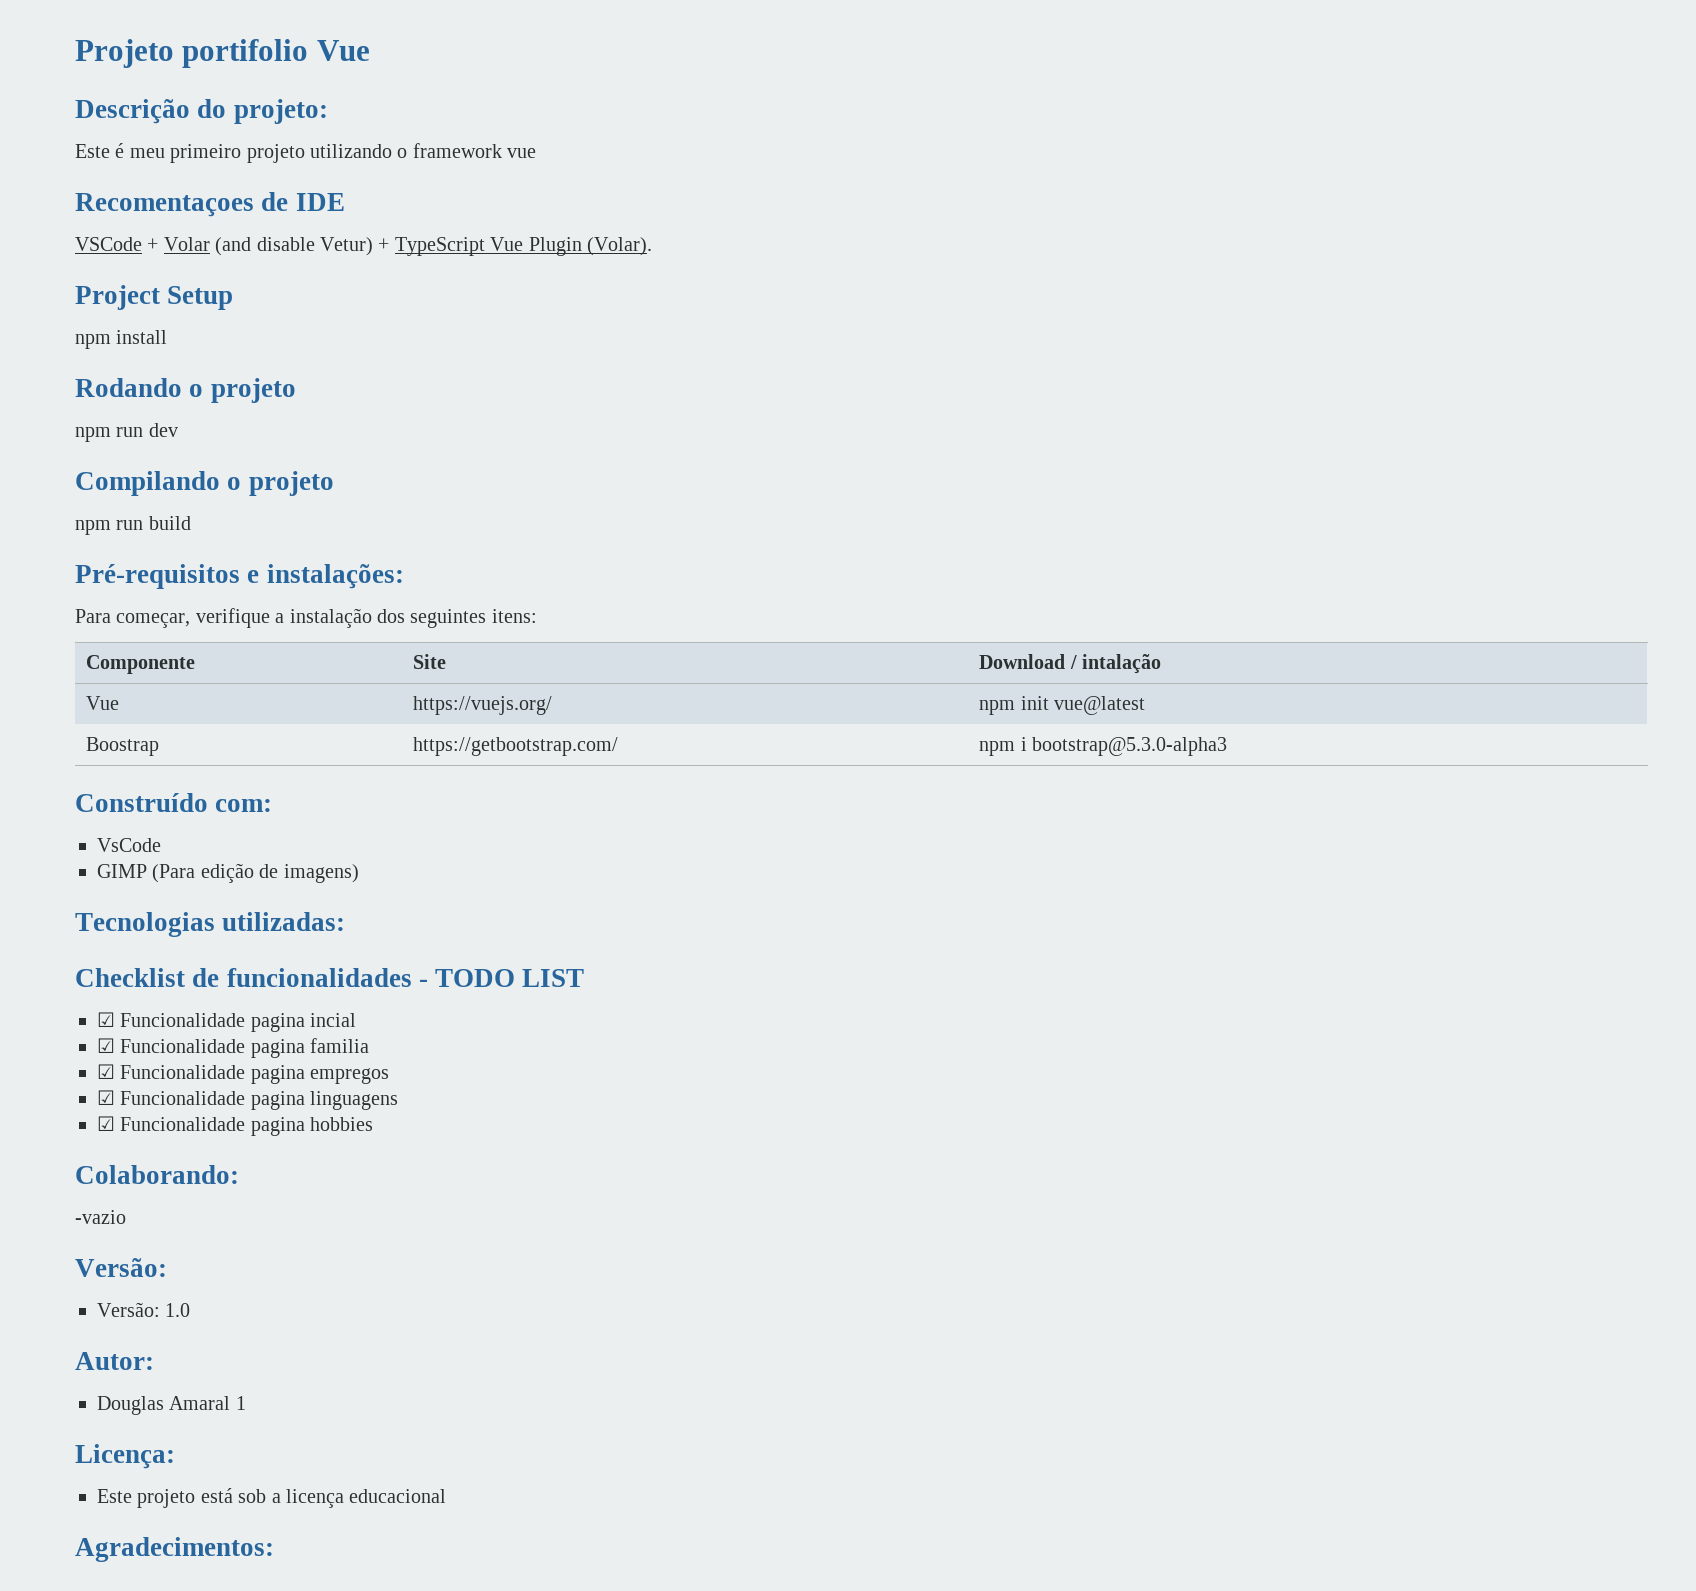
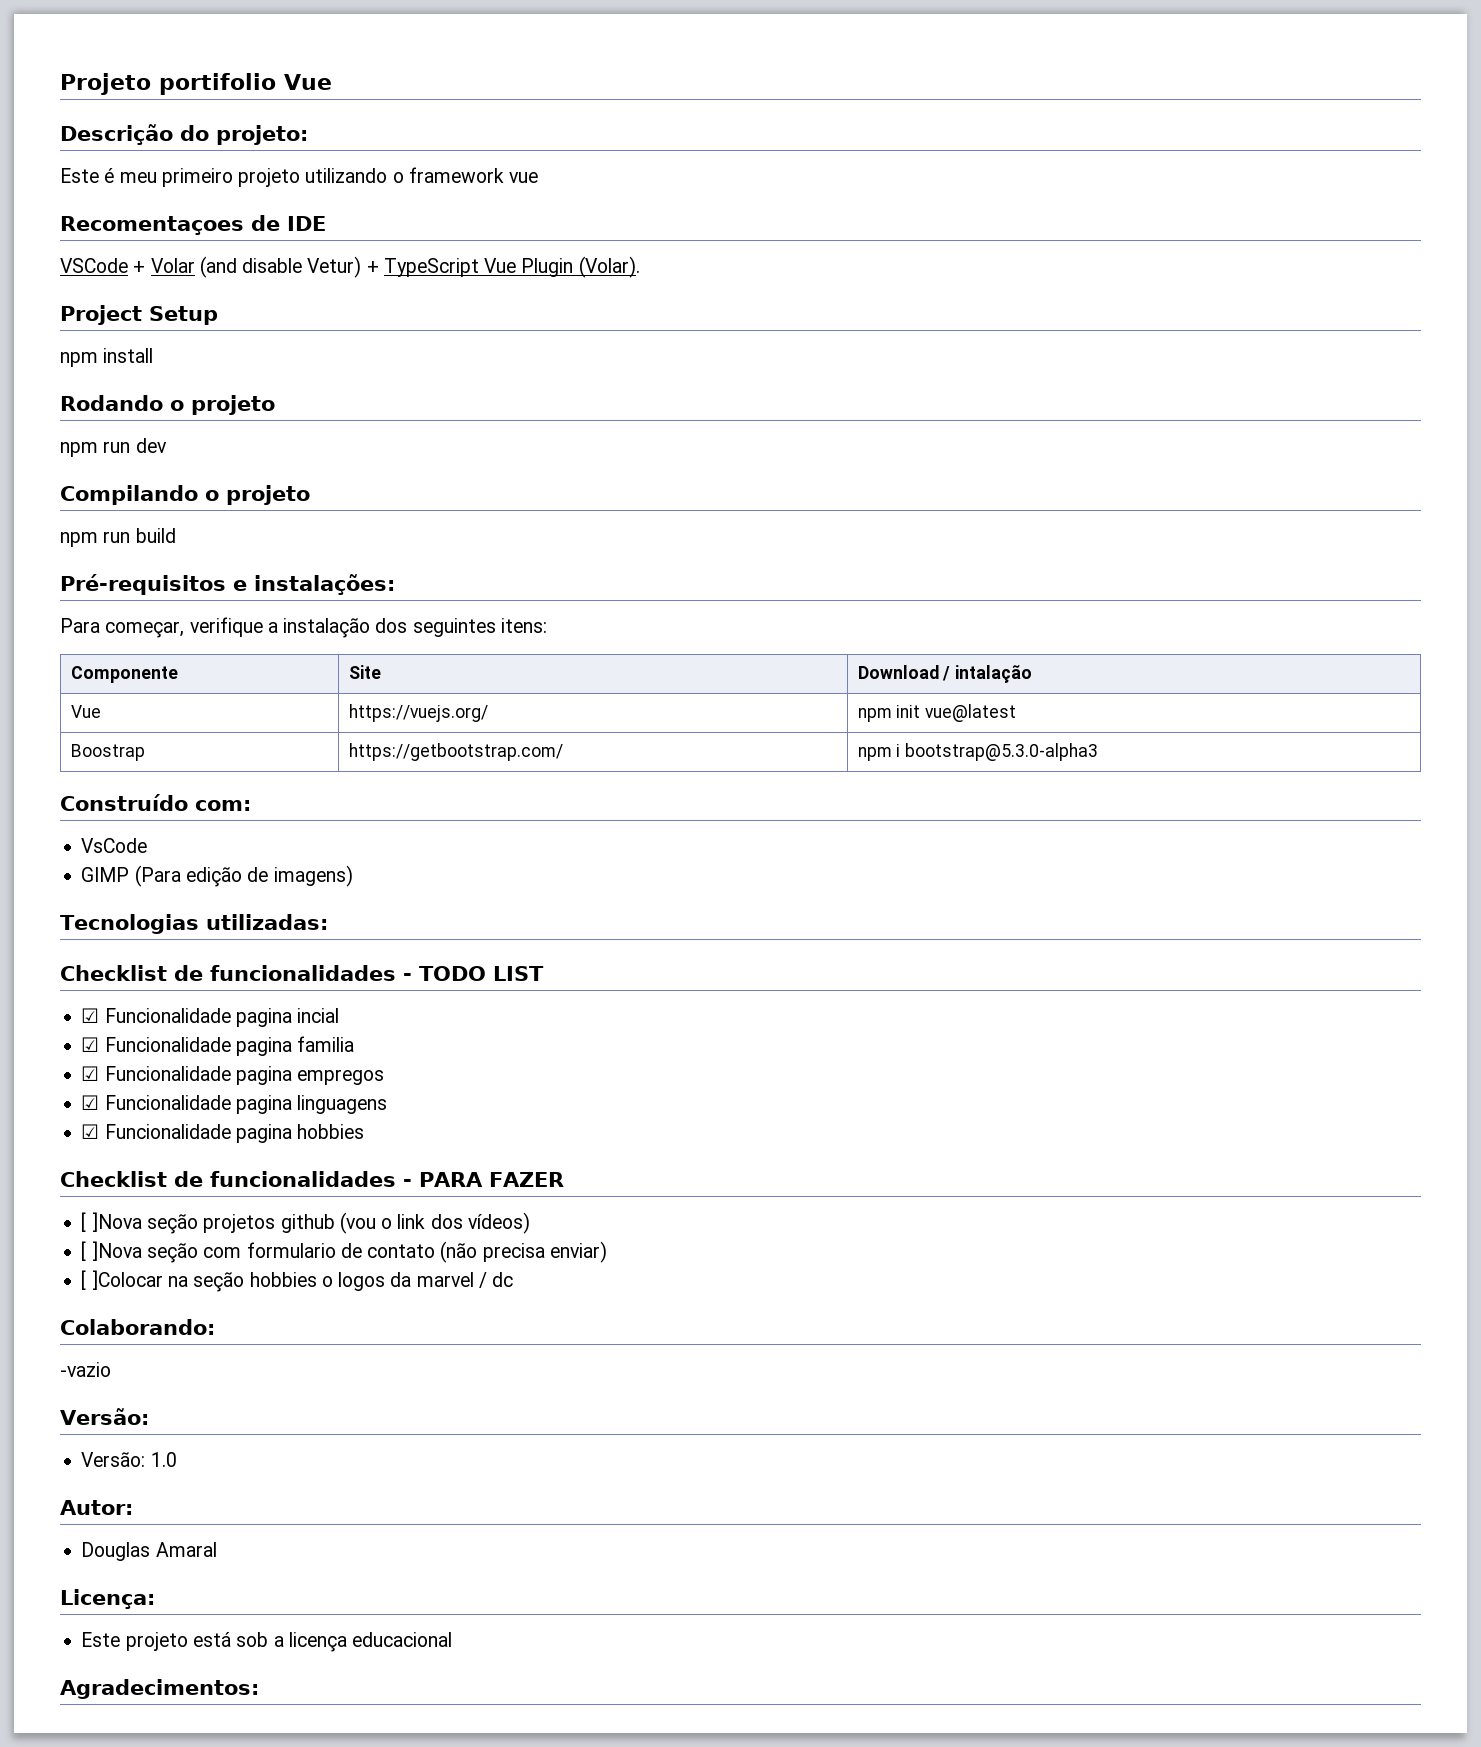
(374, 1124) none -> [60,1171,564,1187] [81,1212,530,1234] [81,1241,607,1263] [81,1270,514,1292] // Checklist de funcionalidades - PARA FAZER // [ ]Nova seção projetos github (vou o link dos vídeos) // [ ]Nova seção com formulario de contato (não precisa enviar) // [ ]Colocar na seção hobbies o logos da marvel / dc
[235,1396,246,1410] 1 -> (217, 1549) none

